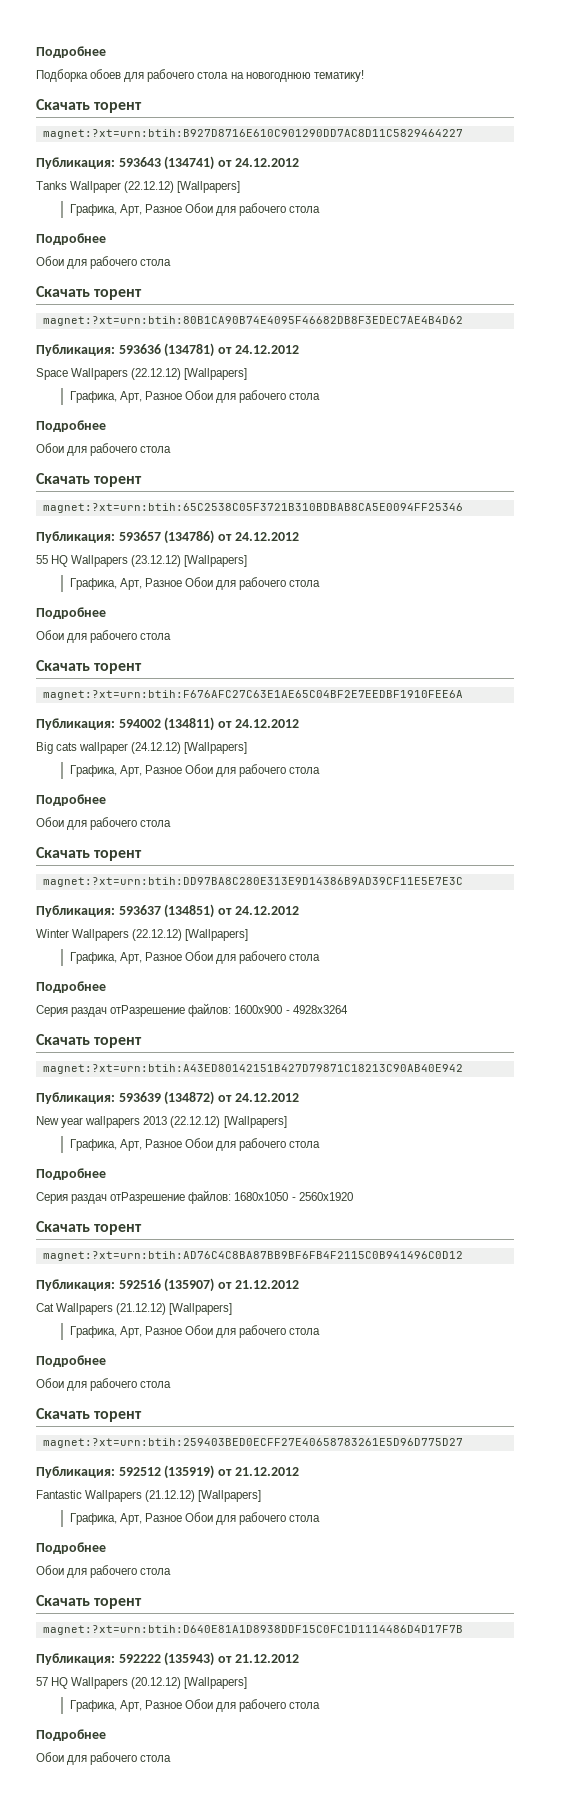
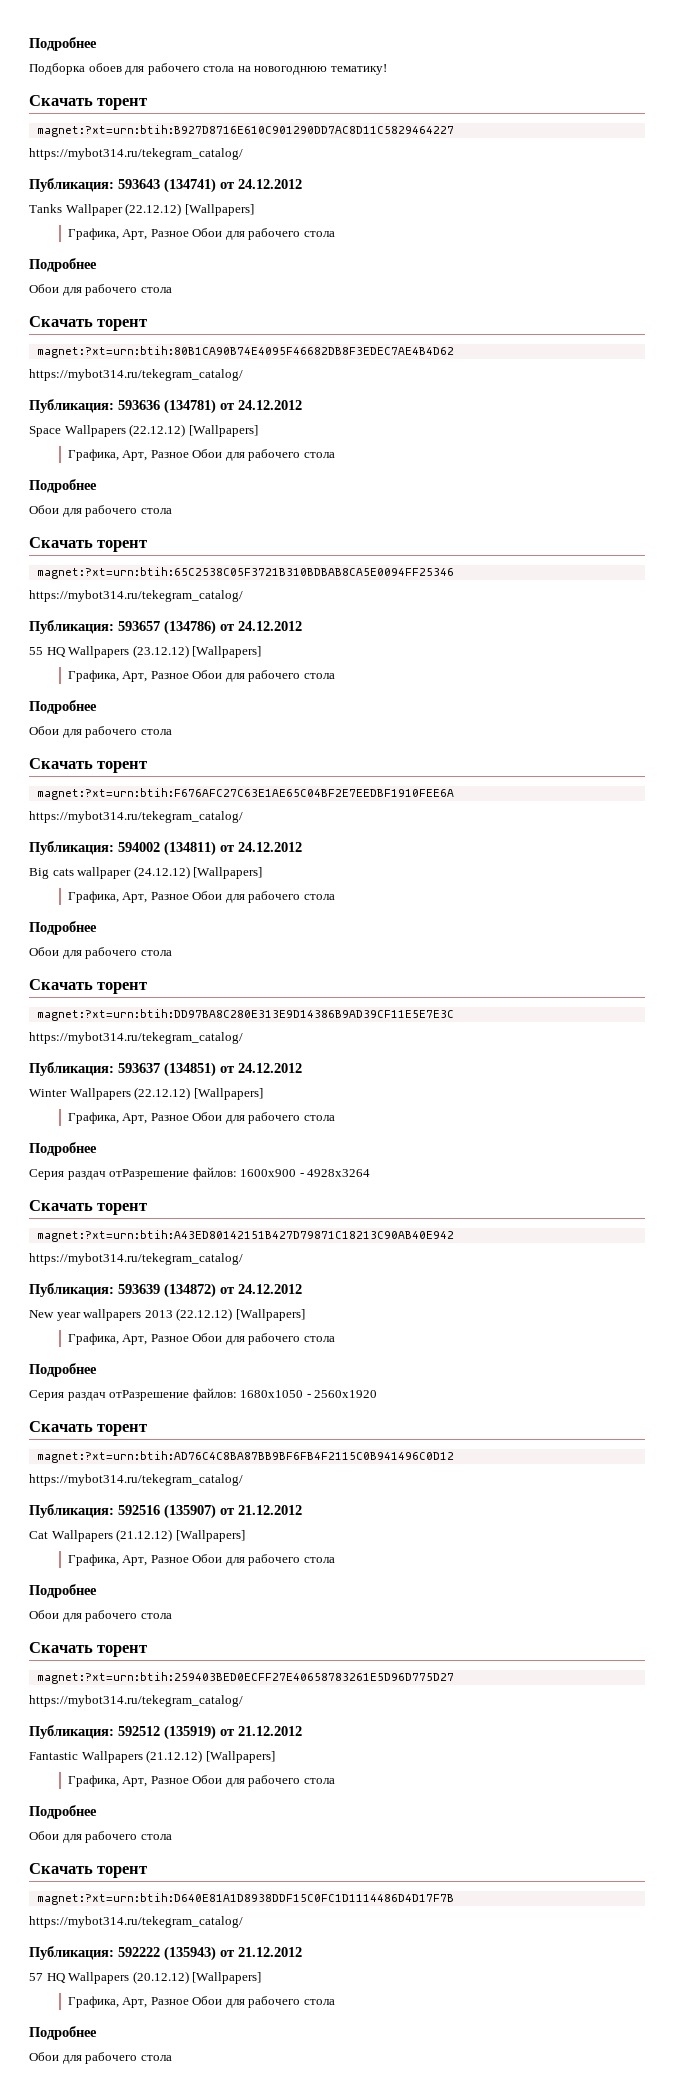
(463, 134) none -> [29,148,243,160] // https://mybot314.ru/tekegram_catalog/
(463, 321) none -> [29,369,243,381] // https://mybot314.ru/tekegram_catalog/
(463, 508) none -> [29,590,243,602] // https://mybot314.ru/tekegram_catalog/
(463, 695) none -> [29,811,243,823] // https://mybot314.ru/tekegram_catalog/
(463, 882) none -> [29,1032,243,1044] // https://mybot314.ru/tekegram_catalog/
(463, 1069) none -> [29,1253,243,1265] // https://mybot314.ru/tekegram_catalog/
(463, 1256) none -> [29,1474,243,1486] // https://mybot314.ru/tekegram_catalog/
(463, 1443) none -> [29,1695,243,1707] // https://mybot314.ru/tekegram_catalog/
(463, 1630) none -> [29,1916,243,1928] // https://mybot314.ru/tekegram_catalog/

